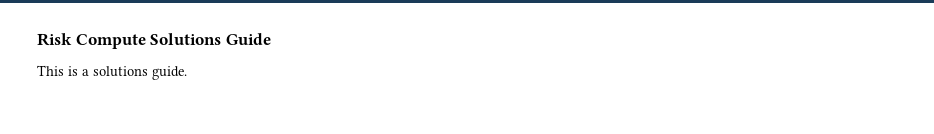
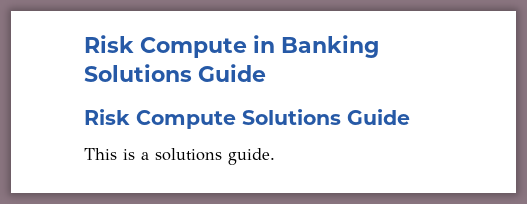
[37,33,146,49] Risk Compute -> [84,35,379,58] [84,64,266,82] [84,109,236,129] Risk Compute in Banking Solutions Guide // Risk Compute

